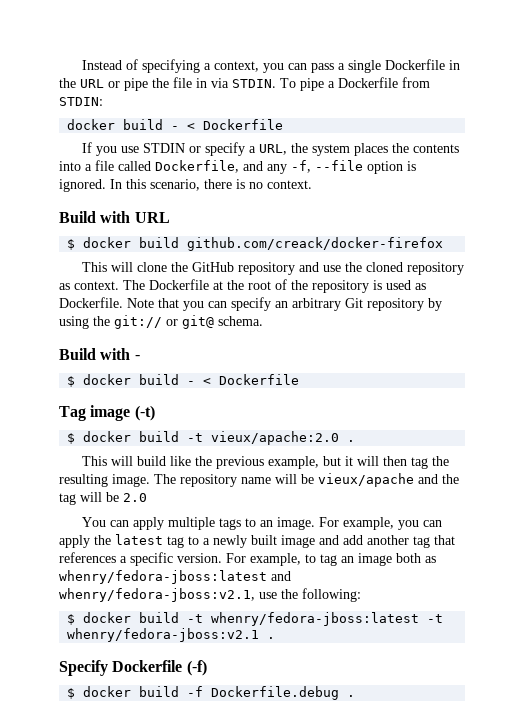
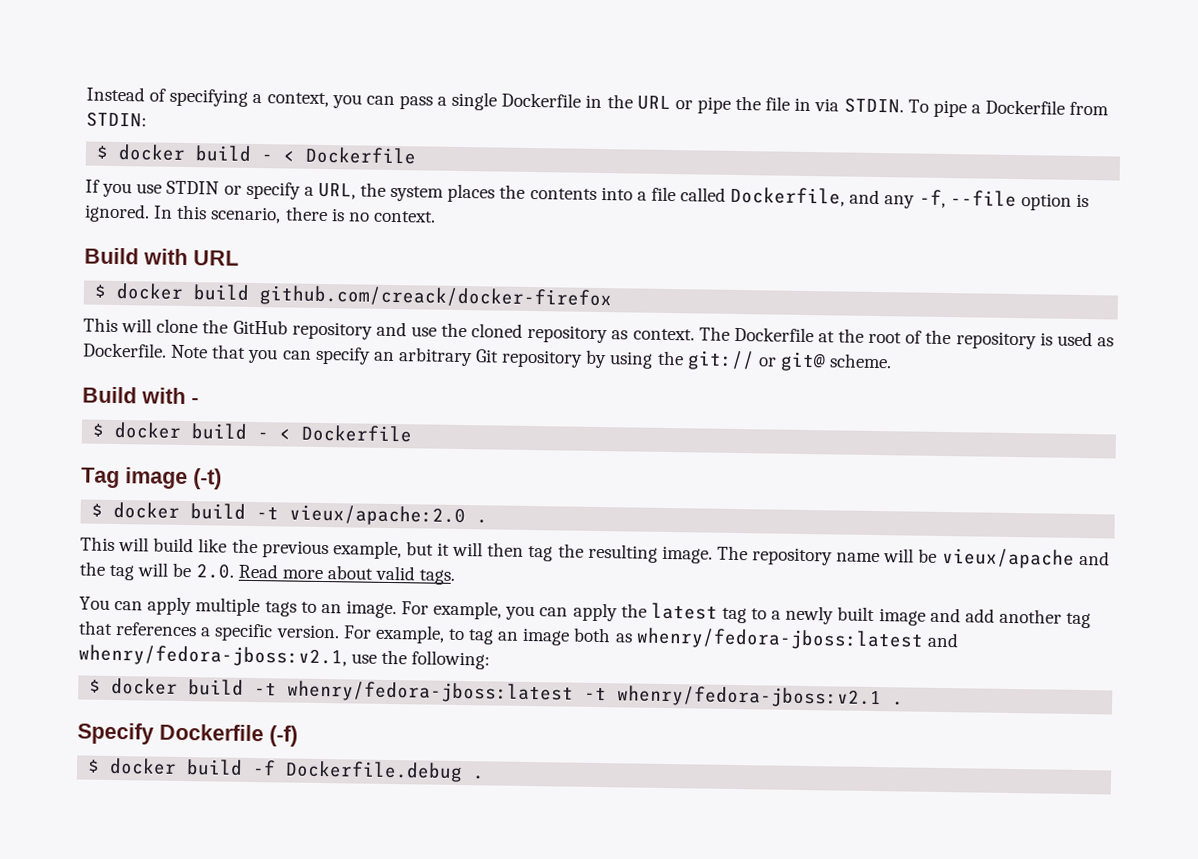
(103, 101) none -> [96,145,110,159] $
[218,316,263,326] schema. -> [829,353,893,369] scheme.
[123,493,147,502] 2.0 -> [195,563,456,585] 2.0. Read more about valid tags.

